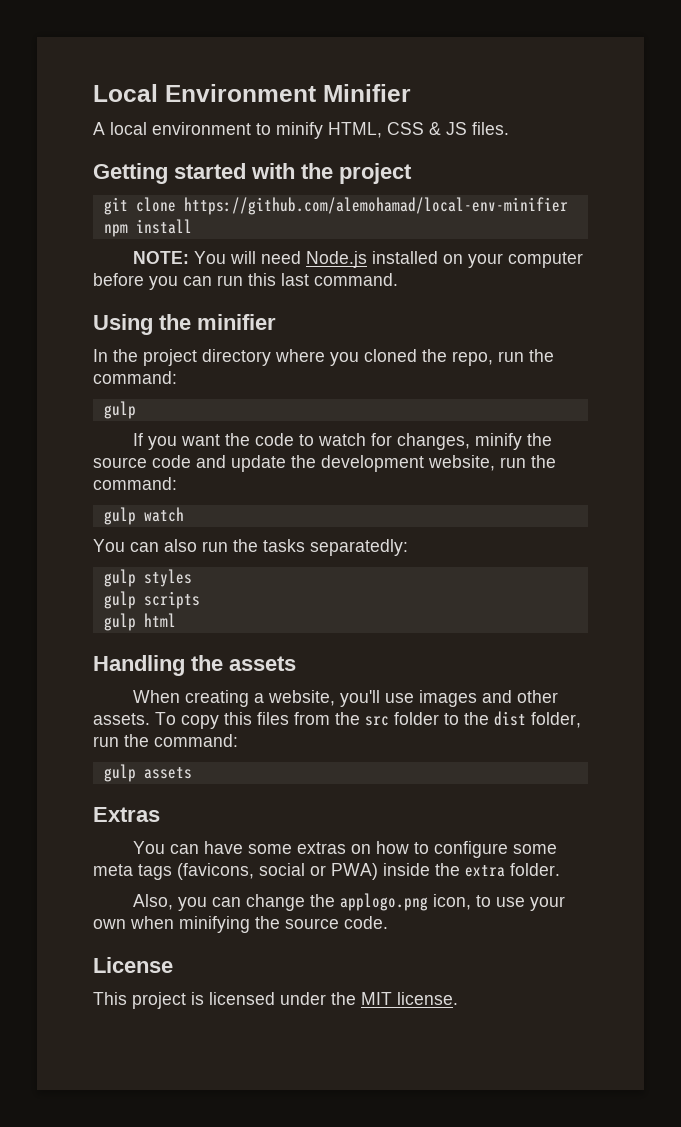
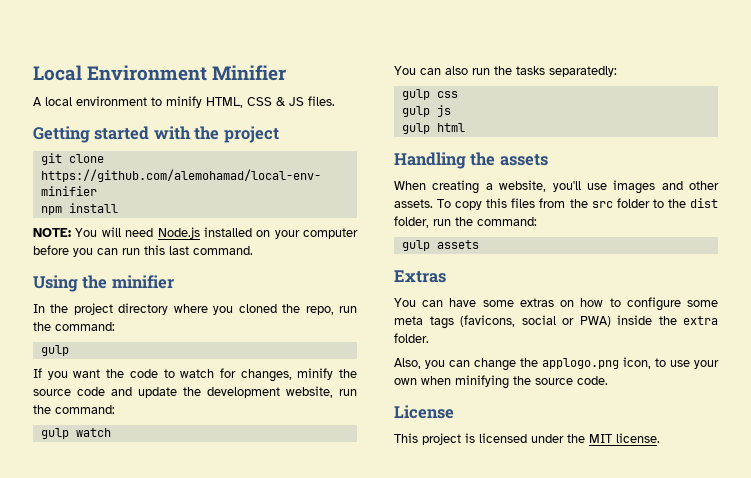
[143,569,192,587] [103,591,200,609] styles // gulp scripts -> [436,91,458,98] [401,105,451,117] css // gulp js

